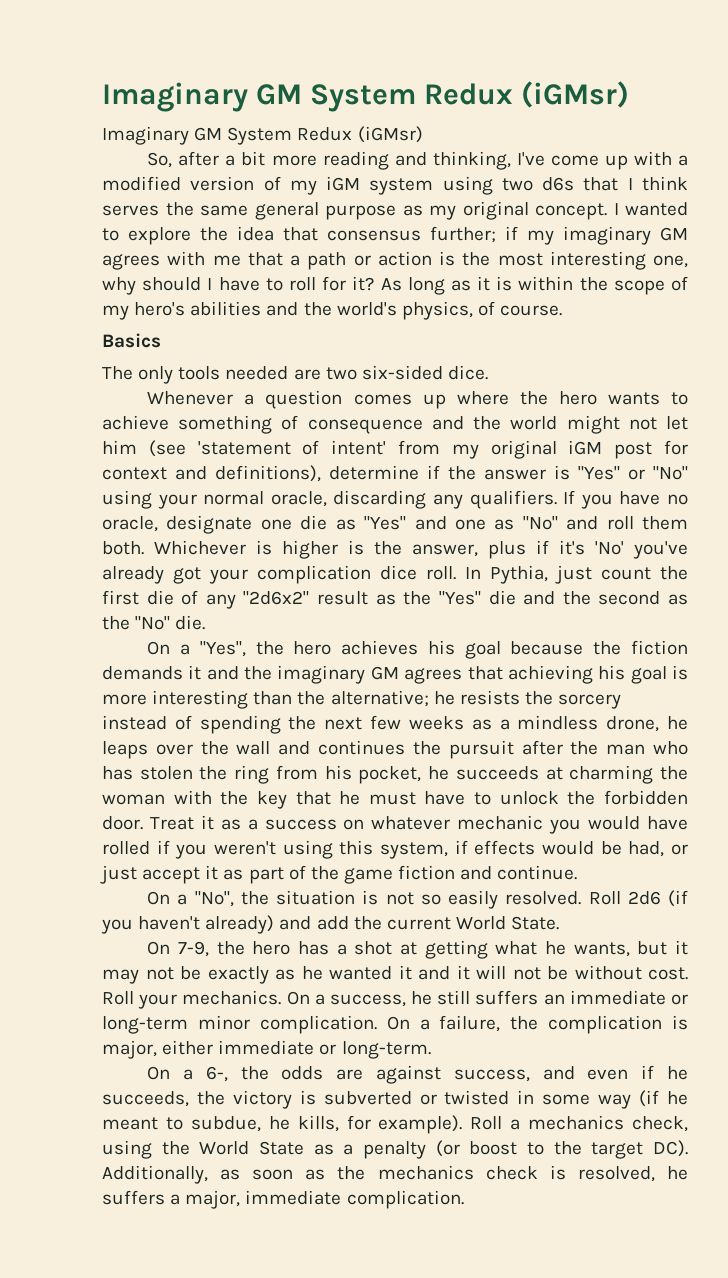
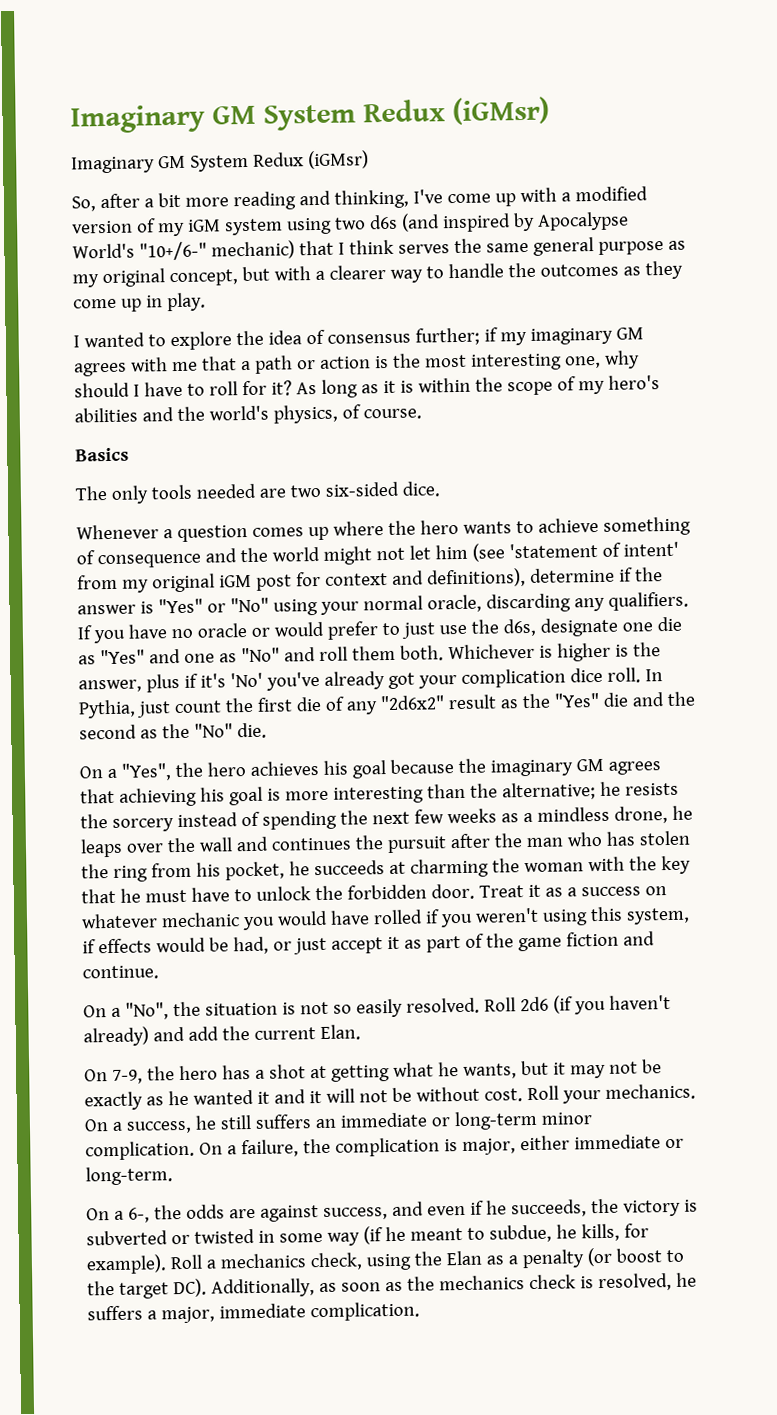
(575, 184) none -> [400,211,629,233] [72,240,295,261] (and inspired by Apocalypse World's "10+/6-" mechanic)
[535,203,607,220] concept. -> [168,260,683,287] [73,292,206,312] concept, but with a clearer way to handle the outcomes as they come up in play. //
[283,227,318,241] that -> [305,329,325,345] of
[102,516,158,532] oracle, -> [196,618,536,640] oracle or would prefer to just use the d6s,
[631,640,689,655] [102,665,273,680] fiction demands it and the -> (486, 766) none
[455,916,560,930] World State. -> [319,1024,361,1041] Elan.
[199,1141,304,1155] World State -> [445,1250,482,1266] Elan

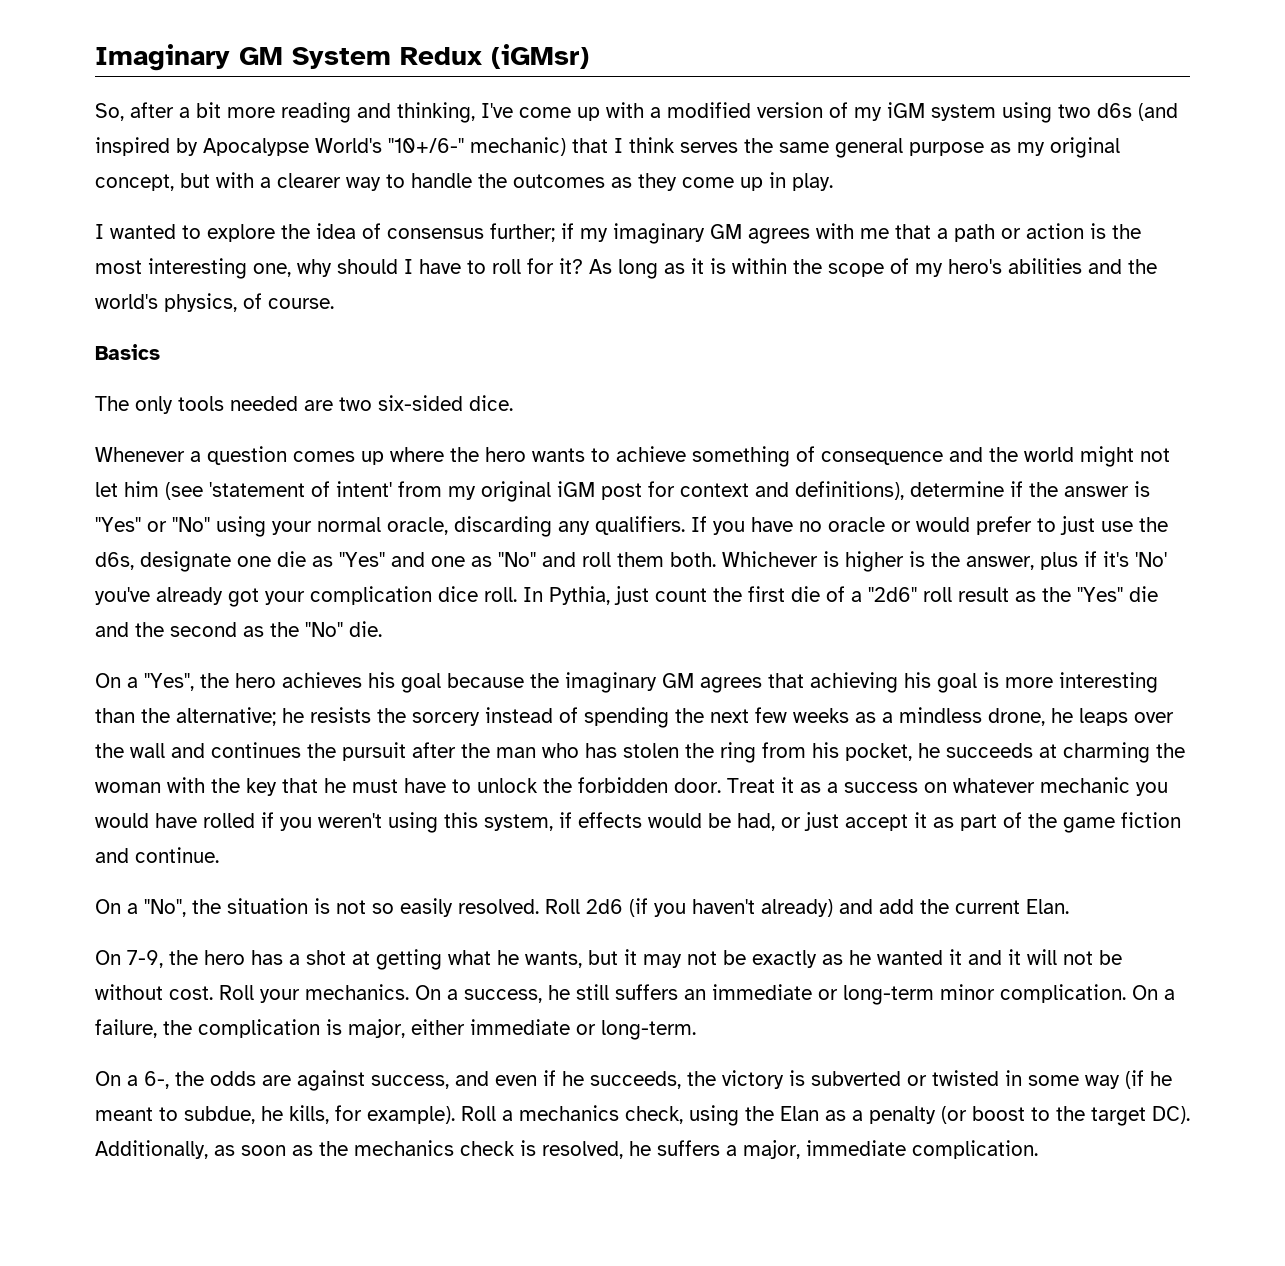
[70,96,550,134] [71,150,369,174] Imaginary GM System Redux (iGMsr) // Imaginary GM System Redux (iGMsr) -> [95,44,589,71] Imaginary GM System Redux (iGMsr)
[345,695,445,715] any "2d6x2" -> [851,587,952,602] a "2d6" roll

